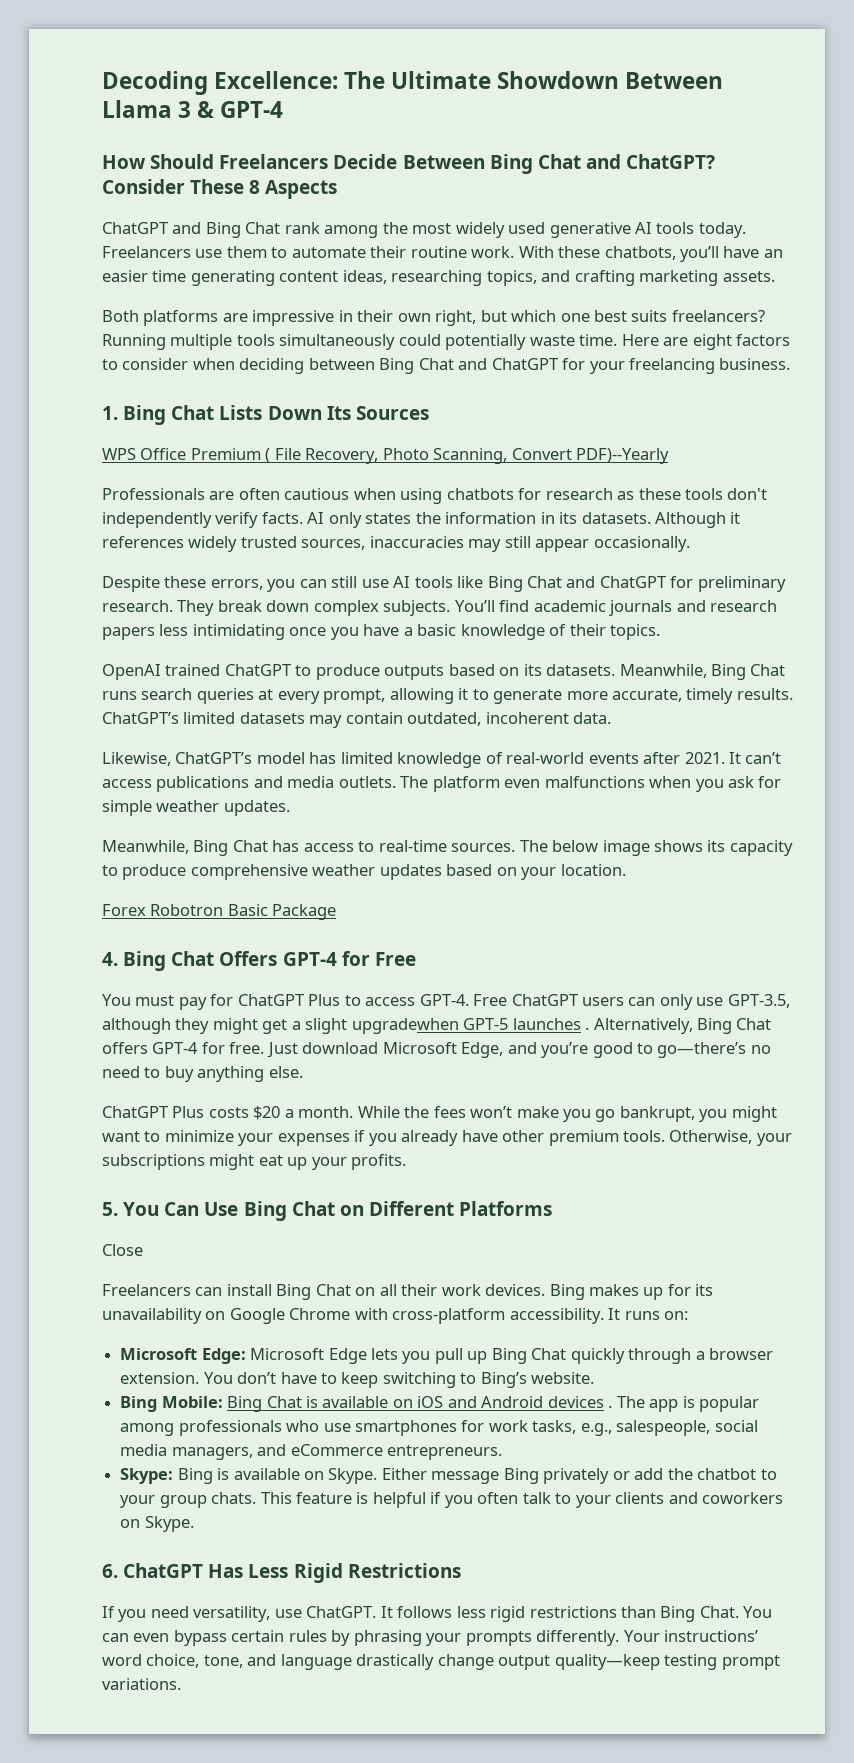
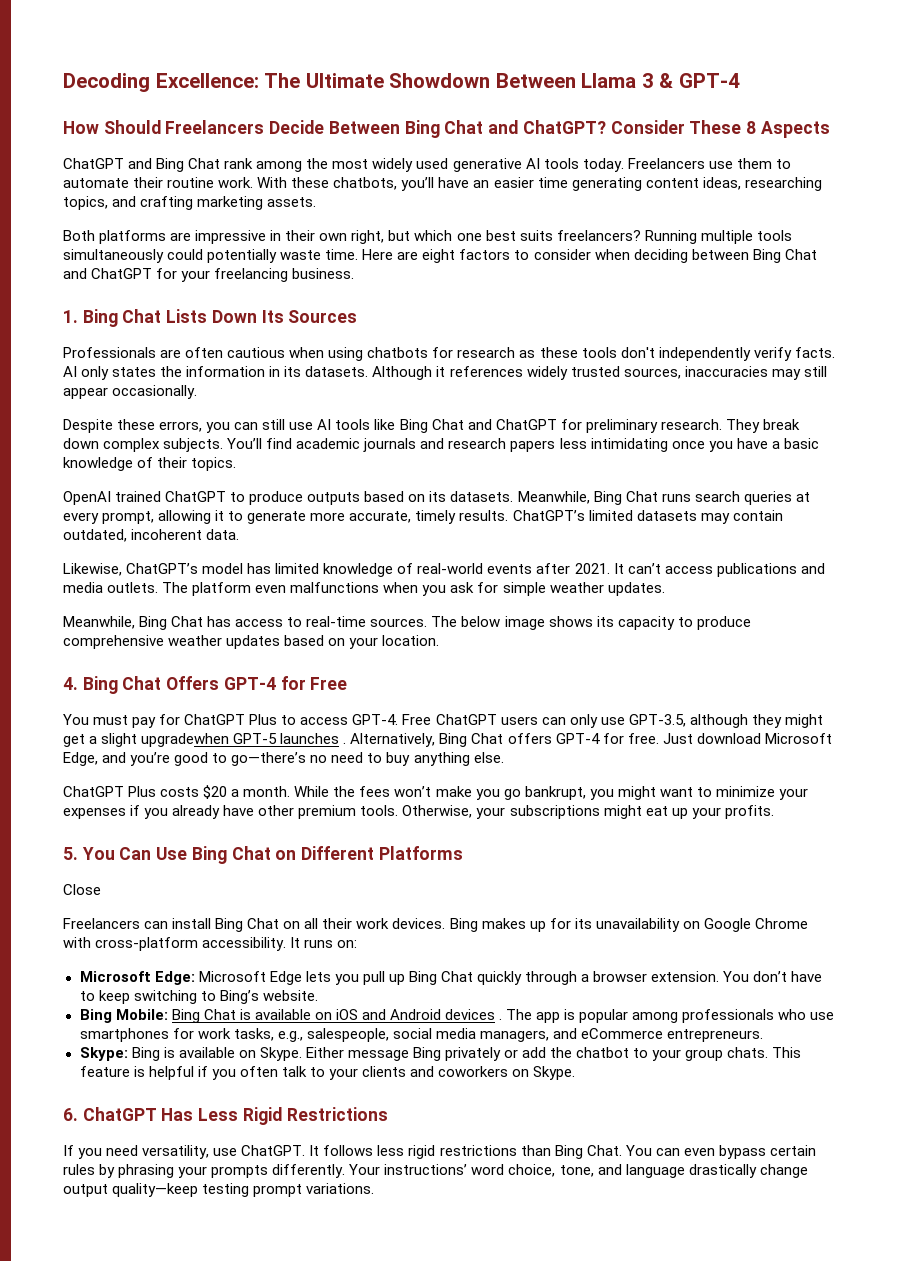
[102,448,670,464] // WPS Office Premium ( File Recovery, Photo Scanning, Convert PDF)--Yearly -> (358, 316) none
[102,904,337,920] // Forex Robotron Basic Package -> (440, 640) none

